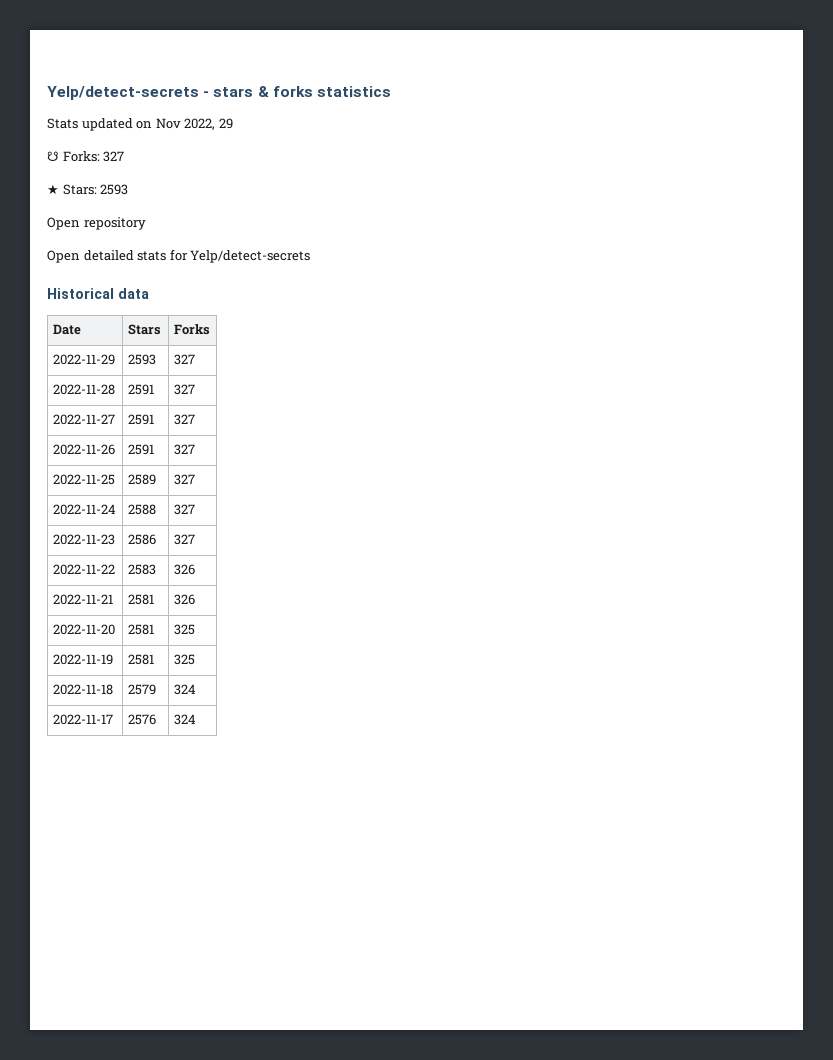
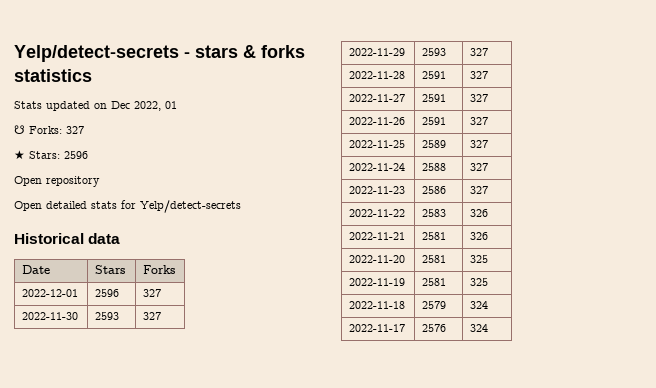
[155,118,233,130] Nov 2022, 29 -> [111,101,177,111] Dec 2022, 01
[100,184,129,195] 2593 -> [64,151,88,159] 2596
(210, 329) none -> [22,289,79,297] [95,289,120,297] [143,289,162,297] [22,312,79,320] [95,312,120,320] [143,312,162,320] // 2022-12-01 | 2596 | 327 // 2022-11-30 | 2593 | 327

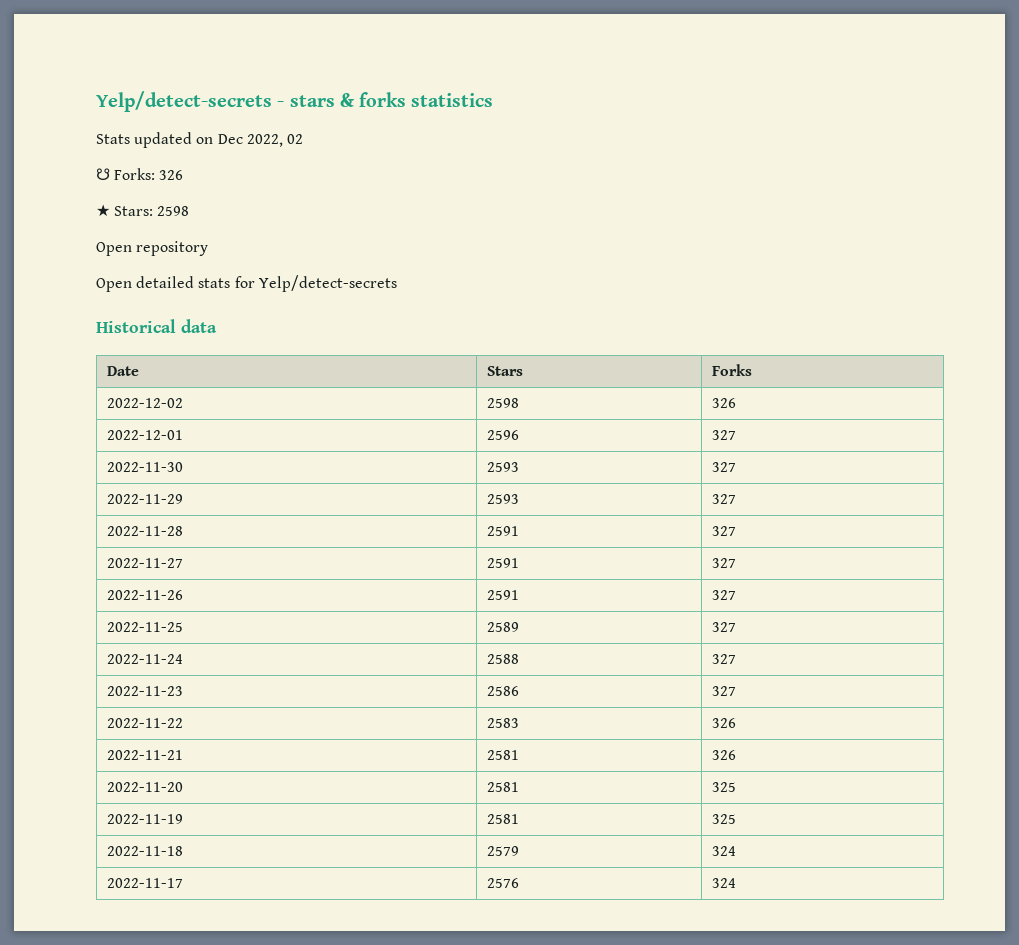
[165,101,177,109] 01 -> [286,134,303,144] 02
[66,126,84,134] 327 -> [159,170,184,180] 326
[64,151,88,159] 2596 -> [157,206,190,216] 2598
(176, 269) none -> [106,398,183,408] [486,398,519,408] [711,398,736,408] // 2022-12-02 | 2598 | 326

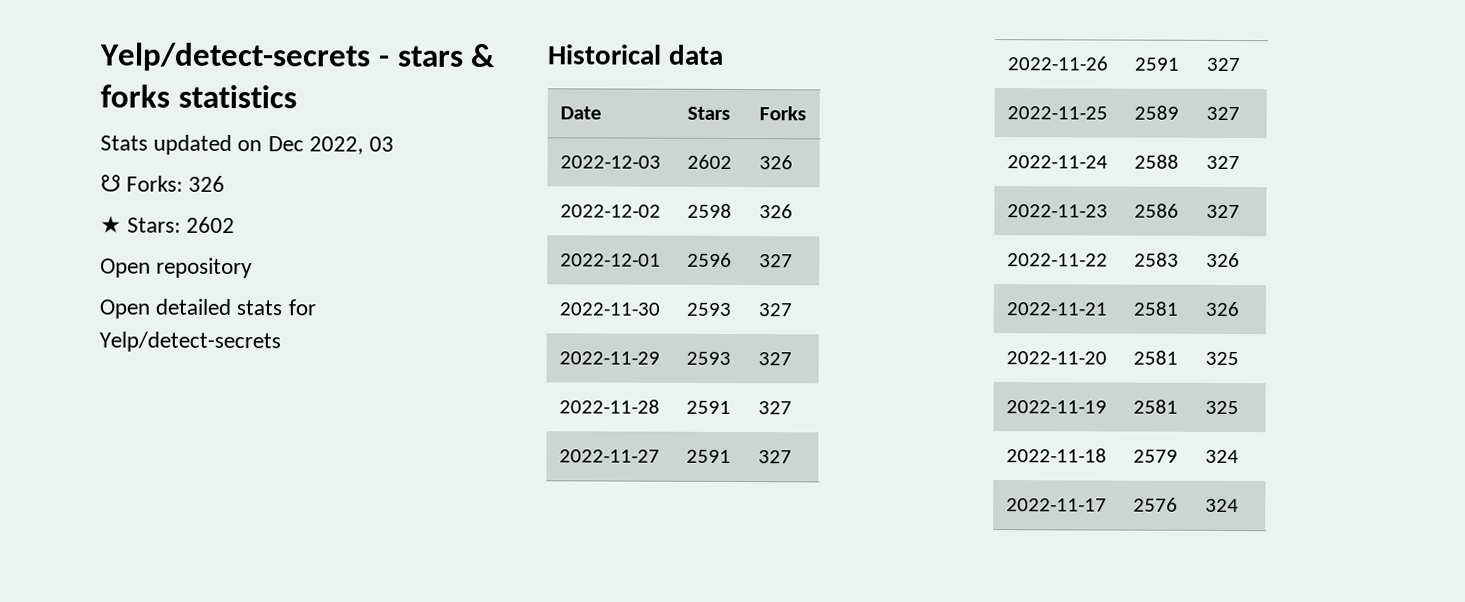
[286,134,303,144] 02 -> [369,136,395,152] 03
[157,206,190,216] 2598 -> [186,216,236,234] 2602
(752, 370) none -> [560,155,662,169] [687,154,733,169] [759,155,794,170] // 2022-12-03 | 2602 | 326

